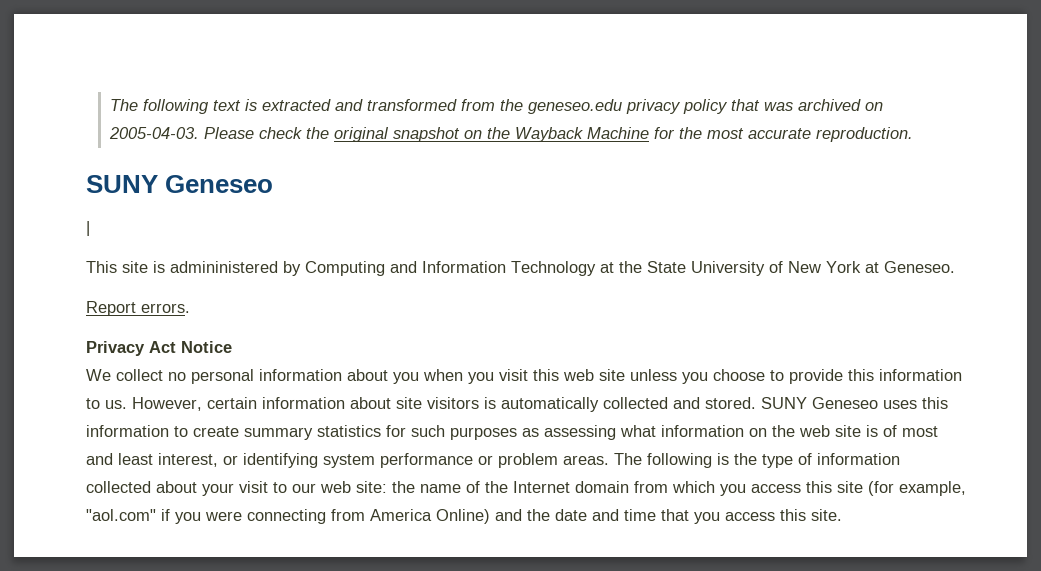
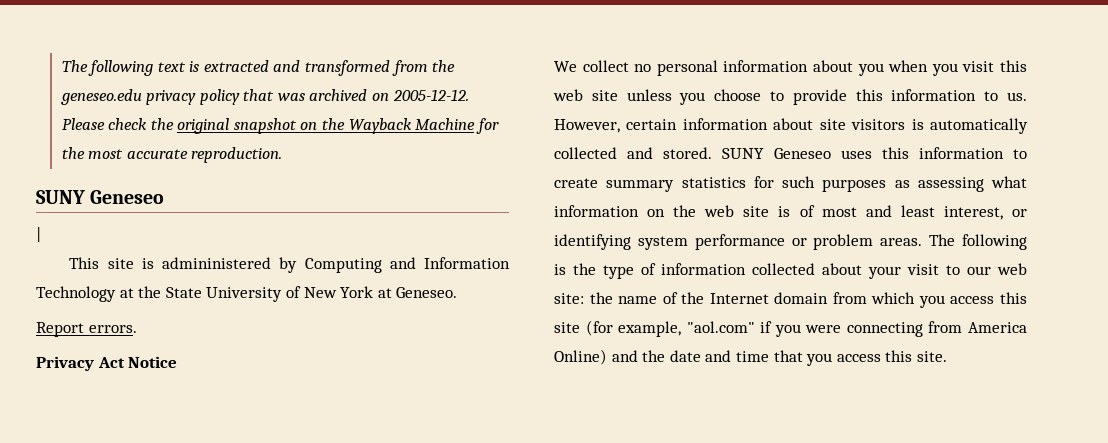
[108,127,199,139] 2005-04-03. -> [392,89,469,101] 2005-12-12.

